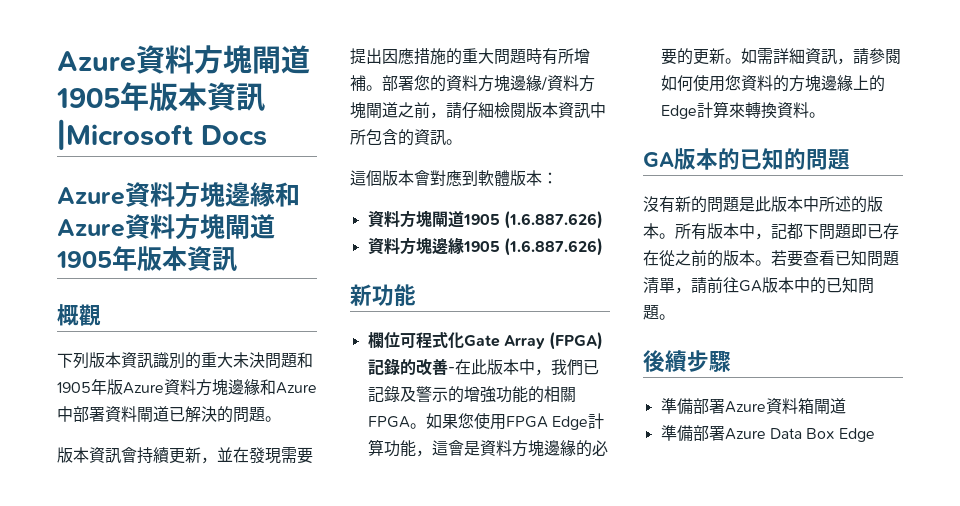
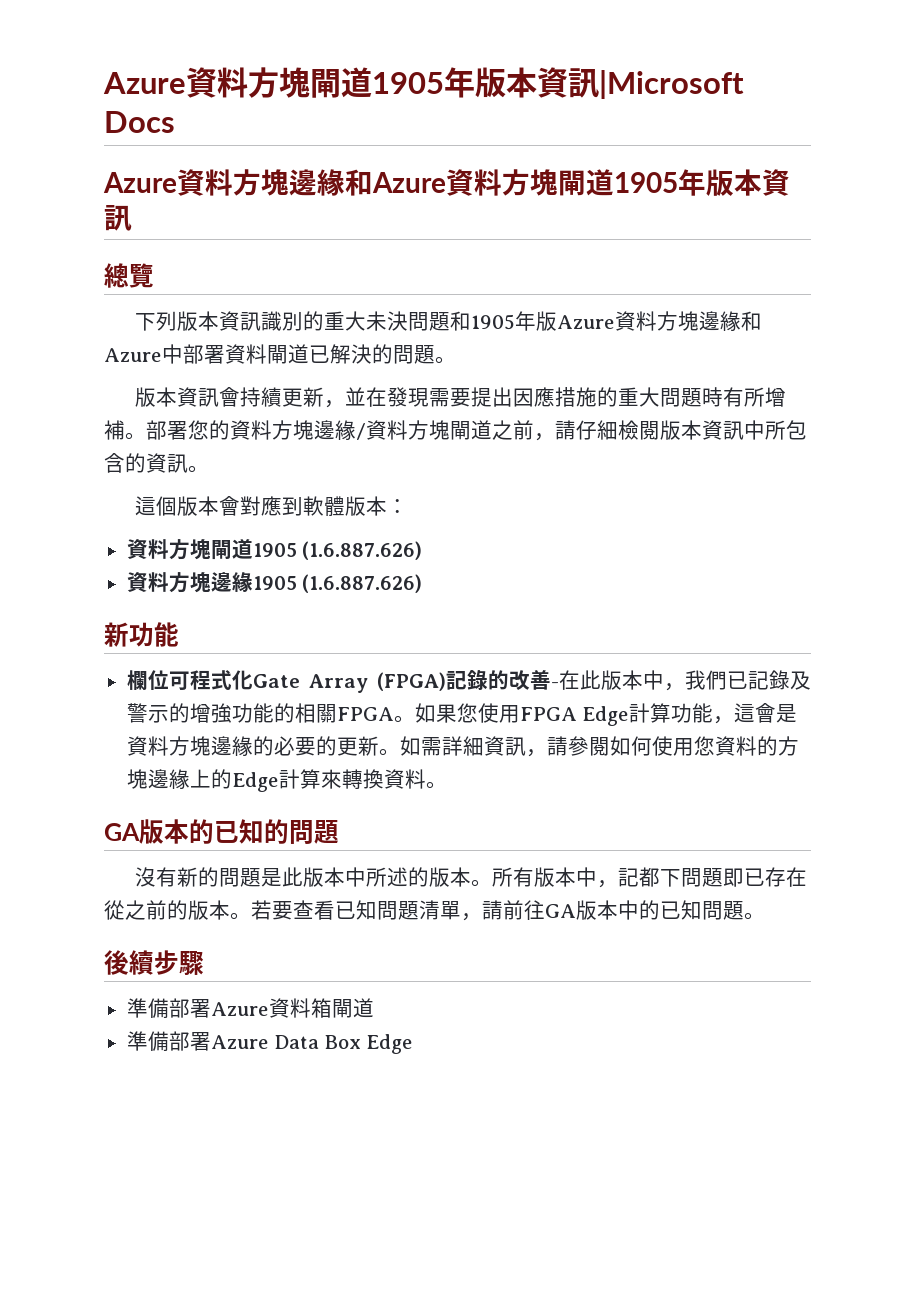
[57,304,101,326] 概觀 -> [104,263,154,288] 總覽

